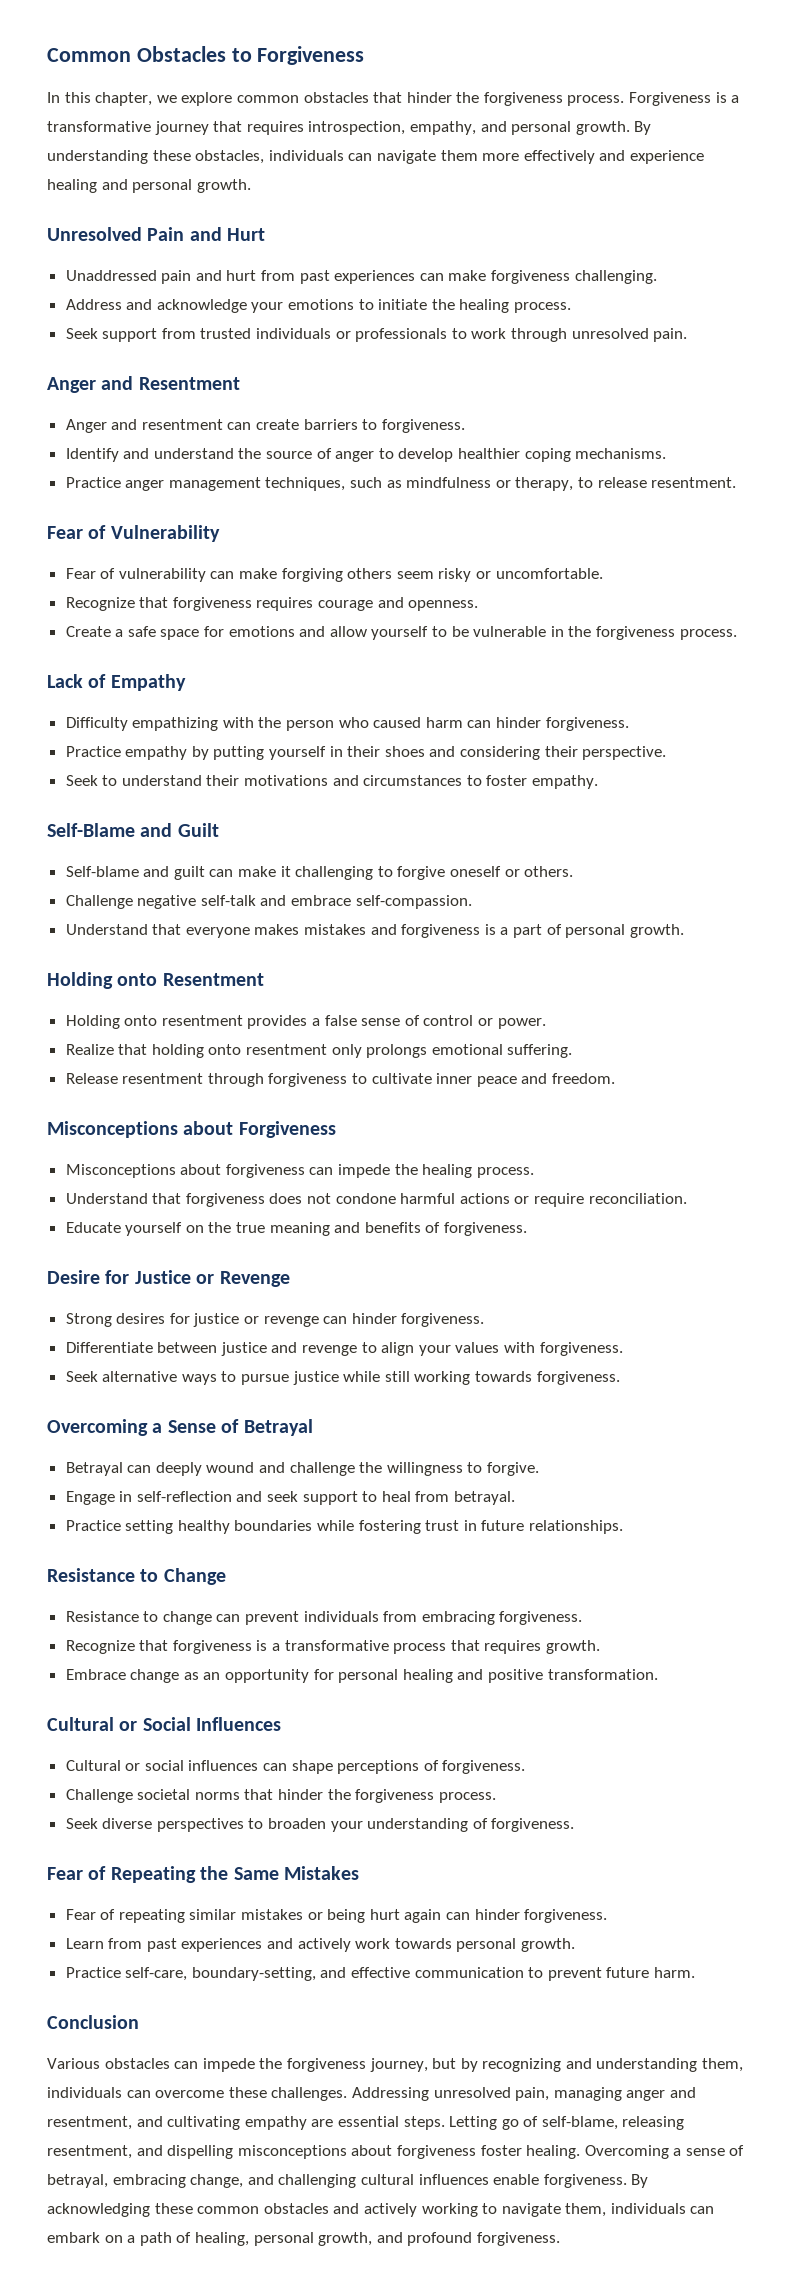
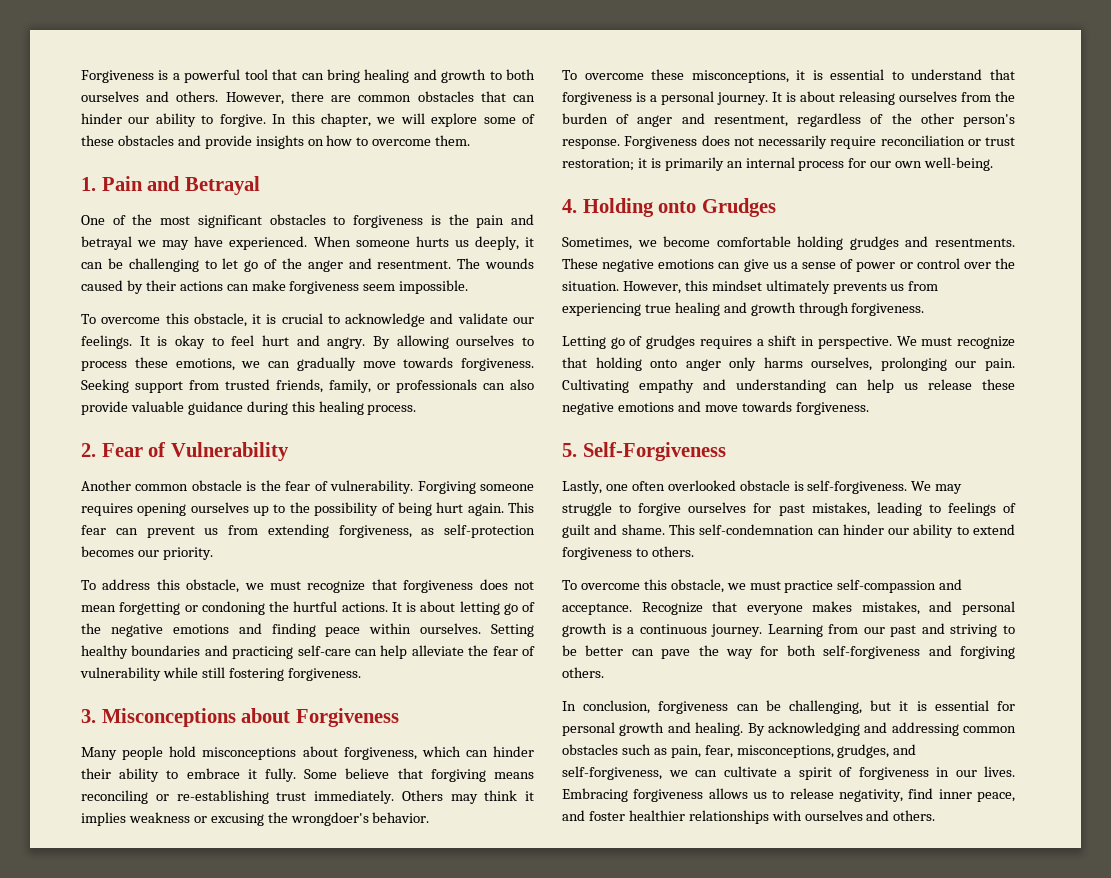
[47,46,365,65] [47,92,740,106] [47,121,652,135] [47,150,704,164] [47,179,251,193] [47,227,266,241] [65,270,657,284] [65,299,572,313] [65,328,688,342] [47,376,240,393] [65,419,465,433] [65,448,667,462] [65,477,737,491] [47,525,220,542] [65,568,603,582] [65,597,479,611] [65,626,737,640] [47,674,186,691] [65,717,629,731] [65,746,667,760] [65,775,599,789] [47,823,219,837] [65,866,574,880] [65,895,472,909] [65,924,684,938] [47,972,264,989] [65,1015,546,1029] [65,1044,573,1058] [65,1073,616,1087] [47,1121,336,1138] [65,1164,534,1178] [65,1193,687,1207] [65,1222,528,1236] [47,1270,290,1287] [65,1313,485,1327] [65,1342,623,1356] [65,1371,620,1385] [47,1419,313,1436] [65,1462,540,1476] [65,1491,516,1505] [65,1520,624,1534] [47,1568,226,1585] [65,1611,583,1625] [65,1640,601,1654] [65,1669,658,1683] [47,1717,282,1731] [65,1760,526,1774] [65,1789,496,1803] [65,1818,575,1832] [47,1866,359,1883] [65,1909,608,1923] [65,1938,576,1952] [65,1967,696,1981] [47,2015,139,2029] [47,2058,744,2072] [47,2087,696,2101] [47,2116,685,2130] [47,2145,745,2159] [47,2174,649,2188] [47,2203,715,2217] [47,2232,560,2246] Common Obstacles to Forgiveness // In this chapter, we explore common obstacles that hinder the forgiveness process. Forgiveness is a transformative journey that requires introspection, empathy, and personal growth. By understanding these obstacles, individuals can navigate them more effectively and experience healing and personal growth. // Unresolved Pain and Hurt // Unaddressed pain and hurt from past experiences can make forgiveness challenging. // Address and acknowledge your emotions to initiate the healing process. // Seek support from trusted individuals or professionals to work through unresolved pain. // Anger and Resentment // Anger and resentment can create barriers to forgiveness. // Identify and understand the source of anger to develop healthier coping mechanisms. // Practice anger management techniques, such as mindfulness or therapy, to release resentment. // Fear of Vulnerability // Fear of vulnerability can make forgiving others seem risky or uncomfortable. // Recognize that forgiveness requires courage and openness. // Create a safe space for emotions and allow yourself to be vulnerable in the forgiveness process. // Lack of Empathy // Difficulty empathizing with the person who caused harm can hinder forgiveness. // Practice empathy by putting yourself in their shoes and considering their perspective. // Seek to understand their motivations and circumstances to foster empathy. // Self-Blame and Guilt // Self-blame and guilt can make it challenging to forgive oneself or others. // Challenge negative self-talk and embrace self-compassion. // Understand that everyone makes mistakes and forgiveness is a part of personal growth. // Holding onto Resentment // Holding onto resentment provides a false sense of control or power. // Realize that holding onto resentment only prolongs emotional suffering. // Release resentment through forgiveness to cultivate inner peace and freedom. // Misconceptions about Forgiveness // Misconceptions about forgiveness can impede the healing process. // Understand that forgiveness does not condone harmful actions or require reconciliation. // Educate yourself on the true meaning and benefits of forgiveness. // Desire for Justice or Revenge // Strong desires for justice or revenge can hinder forgiveness. // Differentiate between justice and revenge to align your values with forgiveness. // Seek alternative ways to pursue justice while still working towards forgiveness. // Overcoming a Sense of Betrayal // Betrayal can deeply wound and challenge the willingness to forgive. // Engage in self-reflection and seek support to heal from betrayal. // Practice setting healthy boundaries while fostering trust in future relationships. // Resistance to Change // Resistance to change can prevent individuals from embracing forgiveness. // Recognize that forgiveness is a transformative process that requires growth. // Embrace change as an opportunity for personal healing and positive transformation. // Cultural or Social Influences // Cultural or social influences can shape perceptions of forgiveness. // Challenge societal norms that hinder the forgiveness process. // Seek diverse perspectives to broaden your understanding of forgiveness. // Fear of Repeating the Same Mistakes // Fear of repeating similar mistakes or being hurt again can hinder forgiveness. // Learn from past experiences and actively work towards personal growth. // Practice self-care, boundary-setting, and effective communication to prevent future harm. // Conclusion // Various obstacles can impede the forgiveness journey, but by recognizing and understanding them, individuals can overcome these challenges. Addressing unresolved pain, managing anger and resentment, and cultivating empathy are essential steps. Letting go of self-blame, releasing resentment, and dispelling misconceptions about forgiveness foster healing. Overcoming a sense of betrayal, embracing change, and challenging cultural influences enable forgiveness. By acknowledging these common obstacles and actively working to navigate them, individuals can embark on a path of healing, personal growth, and profound forgiveness. -> [81,69,535,83] [81,91,535,105] [81,113,535,127] [81,135,471,149] [81,176,260,195] [81,214,535,228] [81,236,535,250] [81,258,534,272] [81,280,469,294] [81,313,534,327] [81,335,534,349] [81,357,534,371] [81,379,534,393] [81,401,417,415] [81,442,289,461] [81,480,534,494] [81,502,535,516] [81,524,535,538] [81,546,213,560] [81,579,534,593] [81,601,535,615] [81,623,534,637] [81,645,535,659] [80,667,361,681] [81,708,399,727] [81,746,534,760] [81,768,534,782] [81,790,534,804] [81,812,430,826] [562,69,1015,83] [562,91,1015,105] [562,113,1015,127] [562,135,1015,149] [562,157,994,171] [562,198,776,217] [562,236,1015,250] [562,258,1015,272] [562,280,939,294] [562,302,925,316] [562,335,1015,349] [562,357,1015,371] [562,379,1015,393] [562,401,869,415] [562,442,726,461] [562,480,963,494] [562,502,1017,516] [562,524,1015,538] [562,546,694,560] [562,579,963,593] [562,601,1015,615] [562,623,1015,637] [562,645,1015,659] [562,667,604,678] [562,700,1015,714] [562,722,1016,736] [562,744,917,758] [562,766,1015,780] [562,788,1015,802] [562,810,936,824] Forgiveness is a powerful tool that can bring healing and growth to both ourselves and others. However, there are common obstacles that can hinder our ability to forgive. In this chapter, we will explore some of these obstacles and provide insights on how to overcome them. // 1. Pain and Betrayal // One of the most significant obstacles to forgiveness is the pain and betrayal we may have experienced. When someone hurts us deeply, it can be challenging to let go of the anger and resentment. The wounds caused by their actions can make forgiveness seem impossible. // To overcome this obstacle, it is crucial to acknowledge and validate our feelings. It is okay to feel hurt and angry. By allowing ourselves to process these emotions, we can gradually move towards forgiveness. Seeking support from trusted friends, family, or professionals can also provide valuable guidance during this healing process. // 2. Fear of Vulnerability // Another common obstacle is the fear of vulnerability. Forgiving someone requires opening ourselves up to the possibility of being hurt again. This fear can prevent us from extending forgiveness, as self-protection becomes our priority. // To address this obstacle, we must recognize that forgiveness does not mean forgetting or condoning the hurtful actions. It is about letting go of the negative emotions and finding peace within ourselves. Setting healthy boundaries and practicing self-care can help alleviate the fear of vulnerability while still fostering forgiveness. // 3. Misconceptions about Forgiveness // Many people hold misconceptions about forgiveness, which can hinder their ability to embrace it fully. Some believe that forgiving means reconciling or re-establishing trust immediately. Others may think it implies weakness or excusing the wrongdoer's behavior. // To overcome these misconceptions, it is essential to understand that forgiveness is a personal journey. It is about releasing ourselves from the burden of anger and resentment, regardless of the other person's response. Forgiveness does not necessarily require reconciliation or trust restoration; it is primarily an internal process for our own well-being. // 4. Holding onto Grudges // Sometimes, we become comfortable holding grudges and resentments. These negative emotions can give us a sense of power or control over the situation. However, this mindset ultimately prevents us from experiencing true healing and growth through forgiveness. // Letting go of grudges requires a shift in perspective. We must recognize that holding onto anger only harms ourselves, prolonging our pain. Cultivating empathy and understanding can help us release these negative emotions and move towards forgiveness. // 5. Self-Forgiveness // Lastly, one often overlooked obstacle is self-forgiveness. We may struggle to forgive ourselves for past mistakes, leading to feelings of guilt and shame. This self-condemnation can hinder our ability to extend forgiveness to others. // To overcome this obstacle, we must practice self-compassion and acceptance. Recognize that everyone makes mistakes, and personal growth is a continuous journey. Learning from our past and striving to be better can pave the way for both self-forgiveness and forgiving others. // In conclusion, forgiveness can be challenging, but it is essential for personal growth and healing. By acknowledging and addressing common obstacles such as pain, fear, misconceptions, grudges, and self-forgiveness, we can cultivate a spirit of forgiveness in our lives. Embracing forgiveness allows us to release negativity, find inner peace, and foster healthier relationships with ourselves and others.

